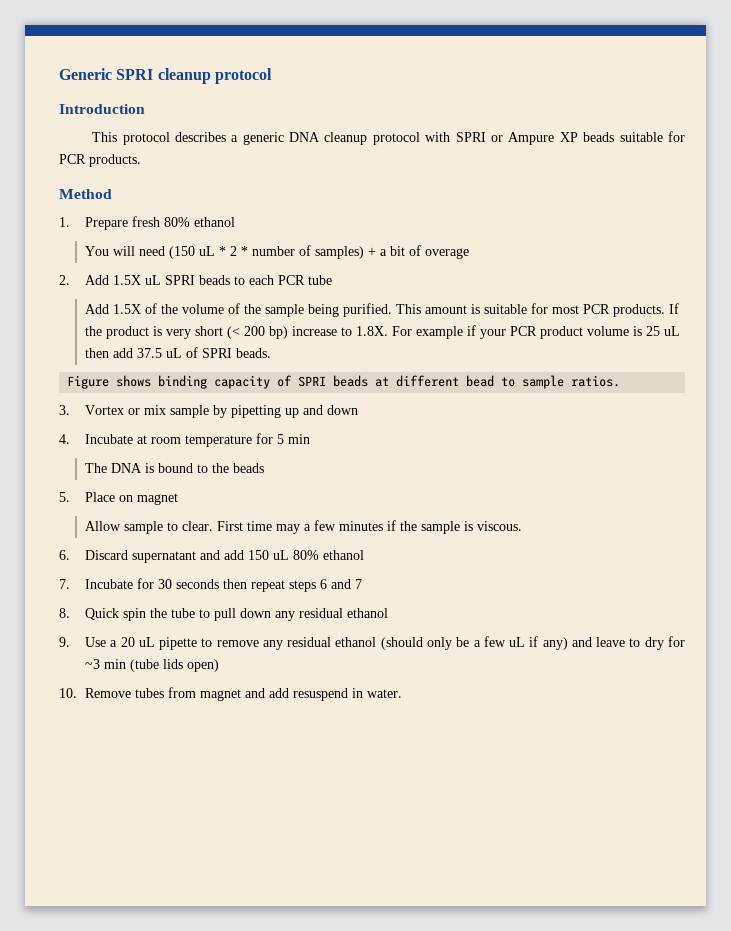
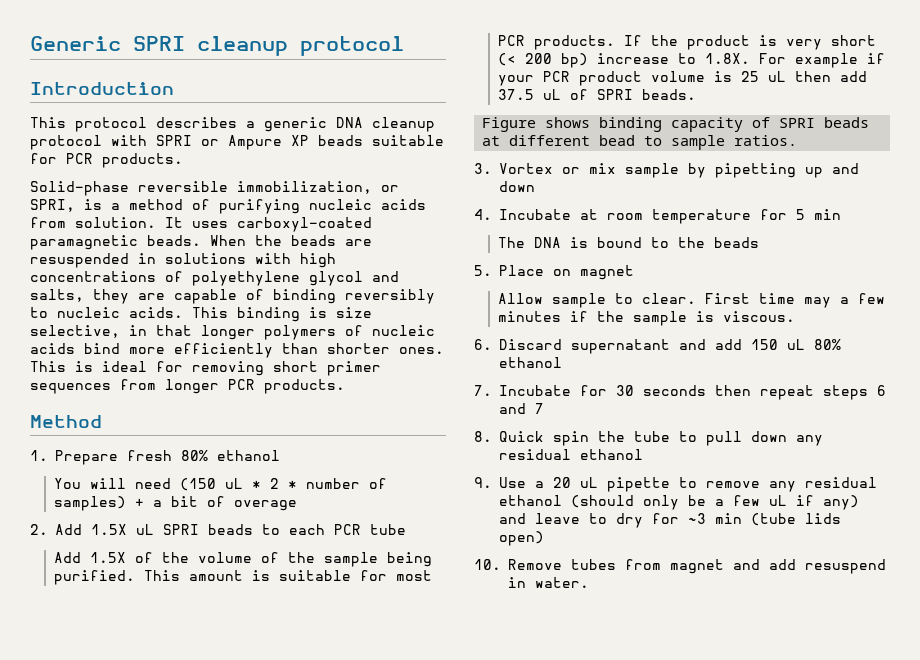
(141, 160) none -> [30,181,399,196] [30,199,426,214] [30,217,372,232] [30,235,372,250] [30,253,336,268] [30,271,399,286] [30,289,435,304] [30,307,372,322] [30,325,435,340] [30,343,444,358] [30,361,381,376] [30,379,345,394] // Solid-phase reversible immobilization, or SPRI, is a method of purifying nucleic acids from solution. It uses carboxyl-coated paramagnetic beads. When the beads are resuspended in solutions with high concentrations of polyethylene glycol and salts, they are capable of binding reversibly to nucleic acids. This binding is size selective, in that longer polymers of nucleic acids bind more efficiently than shorter ones. This is ideal for removing short primer sequences from longer PCR products.

